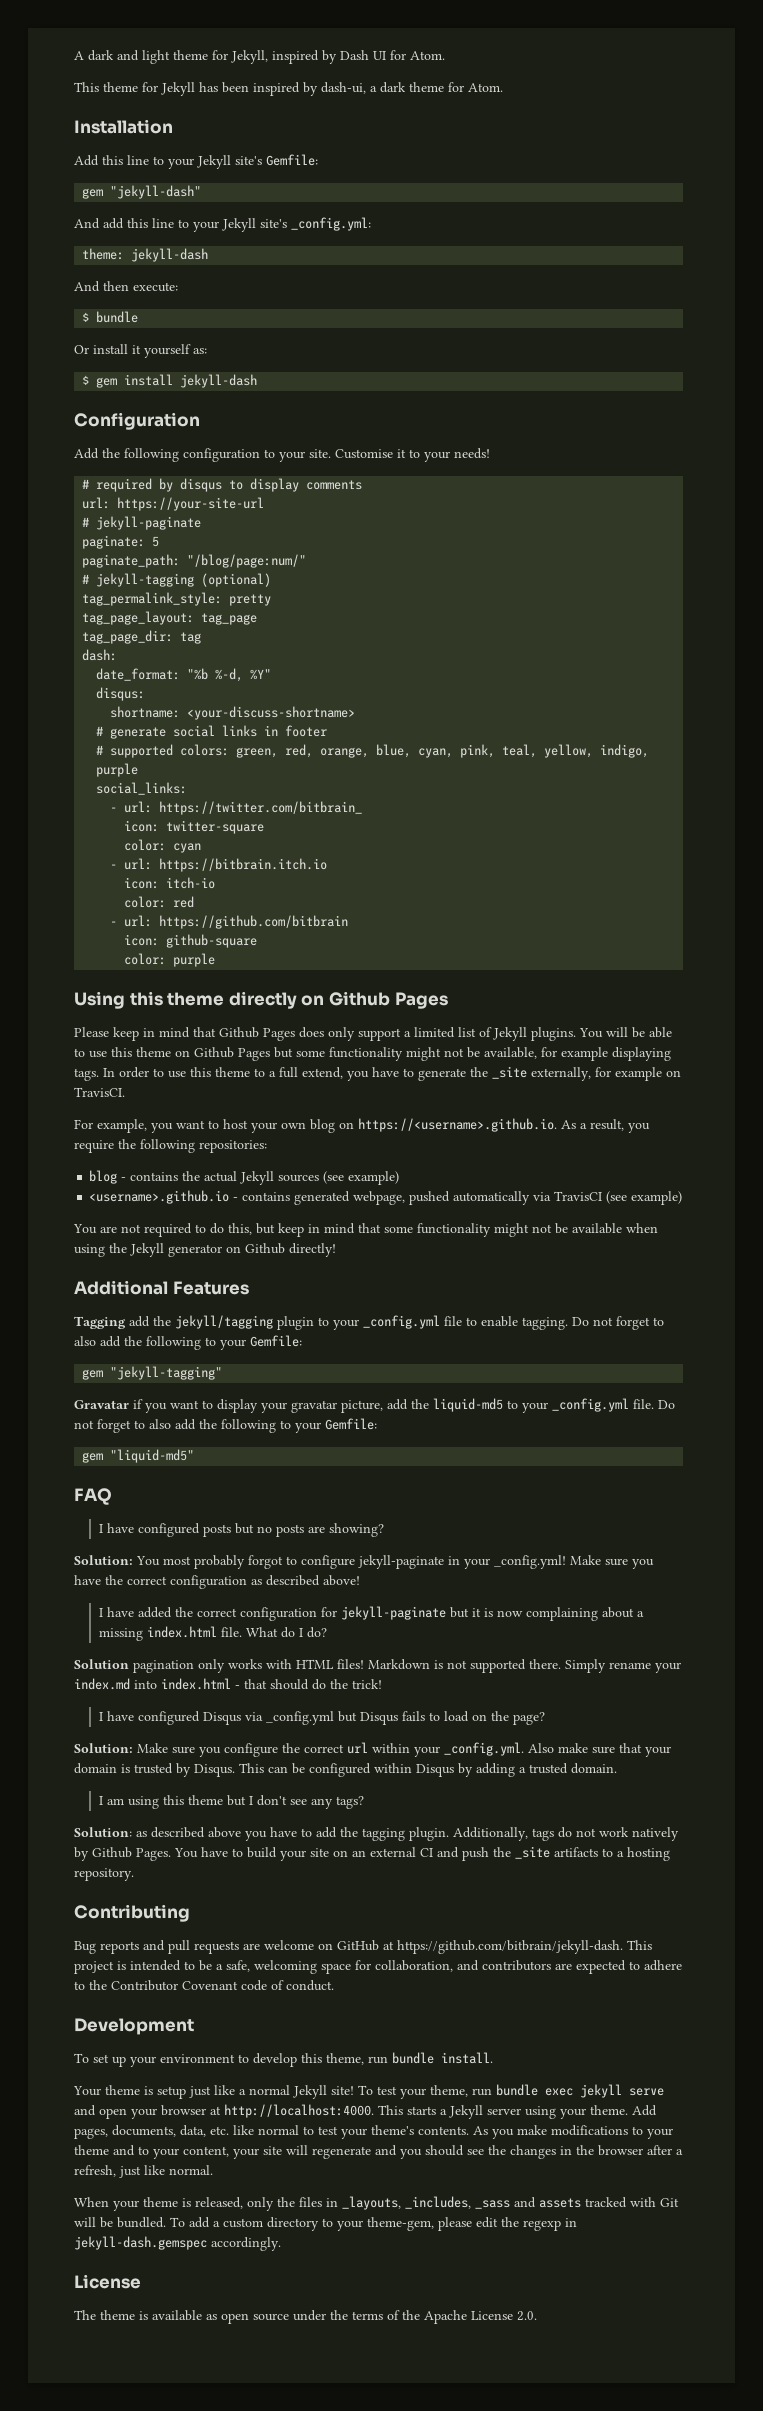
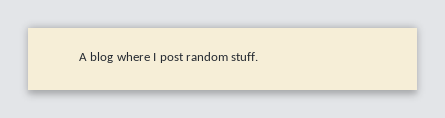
[88,50,445,64] [74,82,503,96] [74,119,173,134] [74,154,318,169] [82,185,202,199] [74,217,371,232] [82,248,209,262] [74,281,178,292] [82,311,139,323] [74,344,207,358] [82,374,258,388] [74,412,200,430] [74,448,490,462] [82,478,363,492] [82,497,265,511] [82,516,202,530] [82,535,160,549] [82,554,307,568] [82,573,272,587] [82,592,272,606] [82,611,258,625] [82,630,202,644] [82,649,118,661] [96,668,272,682] [96,687,146,701] [110,706,356,720] [96,725,328,739] [96,744,650,758] [96,763,139,777] [96,782,188,795] [110,801,363,815] [124,820,265,834] [124,839,202,853] [110,858,328,872] [124,877,216,889] [124,896,195,908] [110,915,349,929] [124,934,258,948] [124,953,216,967] [74,991,448,1009] [74,1027,672,1041] [74,1047,671,1061] [74,1066,681,1081] [74,1087,125,1097] [74,1118,650,1133] [74,1139,267,1153] [89,1170,400,1185] [89,1190,683,1205] [73,1223,658,1237] [74,1243,336,1257] [74,1280,249,1295] [74,1315,664,1330] [74,1335,302,1350] [82,1366,223,1380] [74,1398,675,1413] [74,1418,377,1433] [82,1449,195,1463] [74,1488,112,1505] [98,1523,384,1537] [74,1555,654,1569] [74,1575,360,1589] [98,1606,644,1621] [98,1626,327,1641] [74,1659,681,1673] [74,1678,382,1690] [98,1711,545,1725] [74,1742,671,1757] [74,1763,617,1777] [98,1795,364,1809] [74,1827,679,1841] [74,1846,670,1861] [74,1868,134,1881] [74,1904,190,1922] [74,1940,652,1954] [74,1960,682,1974] [74,1980,334,1991] [74,2018,194,2035] [74,2052,493,2067] [73,2084,664,2099] [74,2104,657,2119] [74,2125,673,2139] [74,2145,683,2159] [74,2165,213,2178] [74,2196,679,2211] [74,2217,577,2231] [74,2236,281,2251] [74,2274,141,2289] [74,2310,537,2324] dark and light theme for Jekyll, inspired by Dash UI for Atom. // This theme for Jekyll has been inspired by dash-ui, a dark theme for Atom. // Installation // Add this line to your Jekyll site's Gemfile: // gem "jekyll-dash" // And add this line to your Jekyll site's _config.yml: // theme: jekyll-dash // And then execute: // $ bundle // Or install it yourself as: // $ gem install jekyll-dash // Configuration // Add the following configuration to your site. Customise it to your needs! // # required by disqus to display comments // url: https://your-site-url // # jekyll-paginate // paginate: 5 // paginate_path: "/blog/page:num/" // # jekyll-tagging (optional) // tag_permalink_style: pretty // tag_page_layout: tag_page // tag_page_dir: tag // dash: // date_format: "%b %-d, %Y" // disqus: // shortname: <your-discuss-shortname> // # generate social links in footer // # supported colors: green, red, orange, blue, cyan, pink, teal, yellow, indigo, purple // social_links: // - url: https://twitter.com/bitbrain_ // icon: twitter-square // color: cyan // - url: https://bitbrain.itch.io // icon: itch-io // color: red // - url: https://github.com/bitbrain // icon: github-square // color: purple // Using this theme directly on Github Pages // Please keep in mind that Github Pages does only support a limited list of Jekyll plugins. You will be able to use this theme on Github Pages but some functionality might not be available, for example displaying tags. In order to use this theme to a full extend, you have to generate the _site externally, for example on TravisCI. // For example, you want to host your own blog on https://<username>.github.io. As a result, you require the following repositories: // blog - contains the actual Jekyll sources (see example) // <username>.github.io - contains generated webpage, pushed automatically via TravisCI (see example) // You are not required to do this, but keep in mind that some functionality might not be available when using the Jekyll generator on Github directly! // Additional Features // Tagging add the jekyll/tagging plugin to your _config.yml file to enable tagging. Do not forget to also add the following to your Gemfile: // gem "jekyll-tagging" // Gravatar if you want to display your gravatar picture, add the liquid-md5 to your _config.yml file. Do not forget to also add the following to your Gemfile: // gem "liquid-md5" // FAQ // I have configured posts but no posts are showing? // Solution: You most probably forgot to configure jekyll-paginate in your _config.yml! Make sure you have the correct configuration as described above! // I have added the correct configuration for jekyll-paginate but it is now complaining about a missing index.html file. What do I do? // Solution pagination only works with HTML files! Markdown is not supported there. Simply rename your index.md into index.html - that should do the trick! // I have configured Disqus via _config.yml but Disqus fails to load on the page? // Solution: Make sure you configure the correct url within your _config.yml. Also make sure that your domain is trusted by Disqus. This can be configured within Disqus by adding a trusted domain. // I am using this theme but I don't see any tags? // Solution: as described above you have to add the tagging plugin. Additionally, tags do not work natively by Github Pages. You have to build your site on an external CI and push the _site artifacts to a hosting repository. // Contributing // Bug reports and pull requests are welcome on GitHub at https://github.com/bitbrain/jekyll-dash. This project is intended to be a safe, welcoming space for collaboration, and contributors are expected to adhere to the Contributor Covenant code of conduct. // Development // To set up your environment to develop this theme, run bundle install. // Your theme is setup just like a normal Jekyll site! To test your theme, run bundle exec jekyll serve and open your browser at http://localhost:4000. This starts a Jekyll server using your theme. Add pages, documents, data, etc. like normal to test your theme's contents. As you make modifications to your theme and to your content, your site will regenerate and you should see the changes in the browser after a refresh, just like normal. // When your theme is released, only the files in _layouts, _includes, _sass and assets tracked with Git will be bundled. To add a custom directory to your theme-gem, please edit the regexp in jekyll-dash.gemspec accordingly. // License // The theme is available as open source under the terms of the Apache License 2.0. -> [90,52,259,63] blog where I post random stuff.

